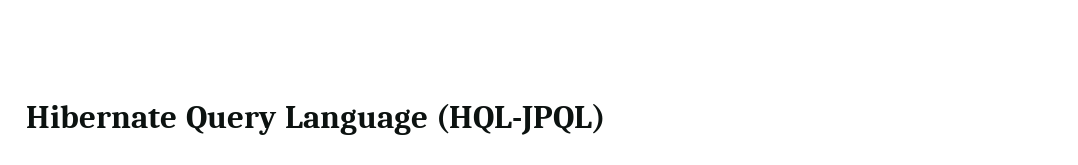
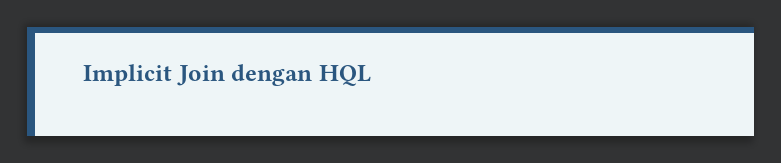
[26,103,606,135] Hibernate Query Language (HQL-JPQL) -> [83,64,371,86] Implicit Join dengan HQL

